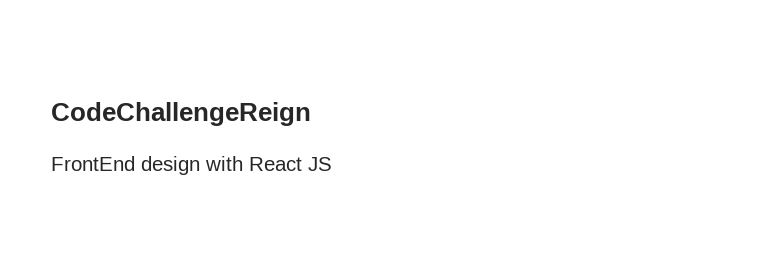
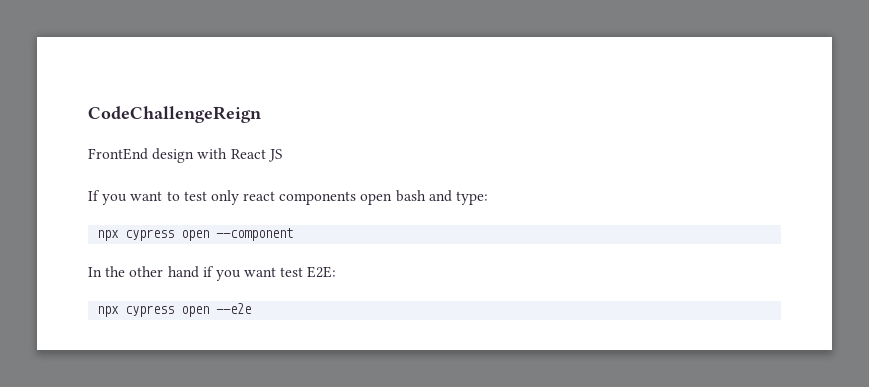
(332, 164) none -> [88,190,489,205] [97,228,294,241] [88,266,337,281] [97,303,252,317] // If you want to test only react components open bash and type: // npx cypress open --component // In the other hand if you want test E2E: // npx cypress open --e2e

